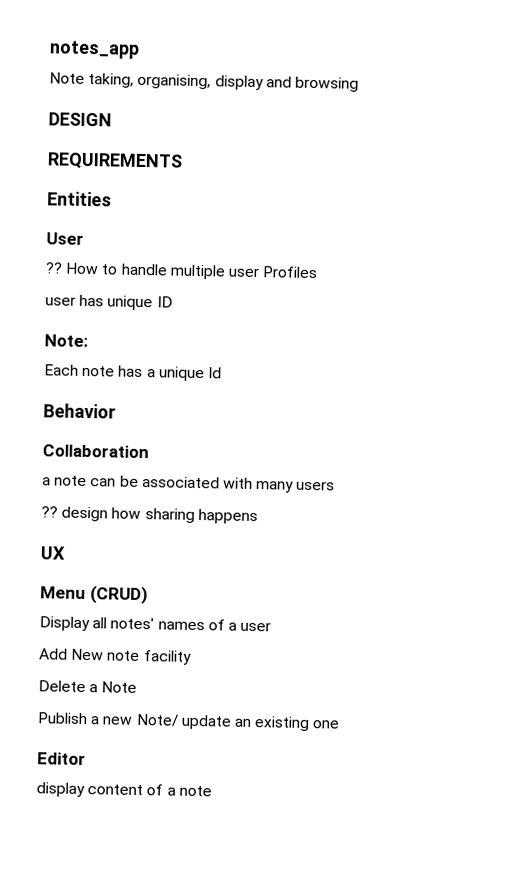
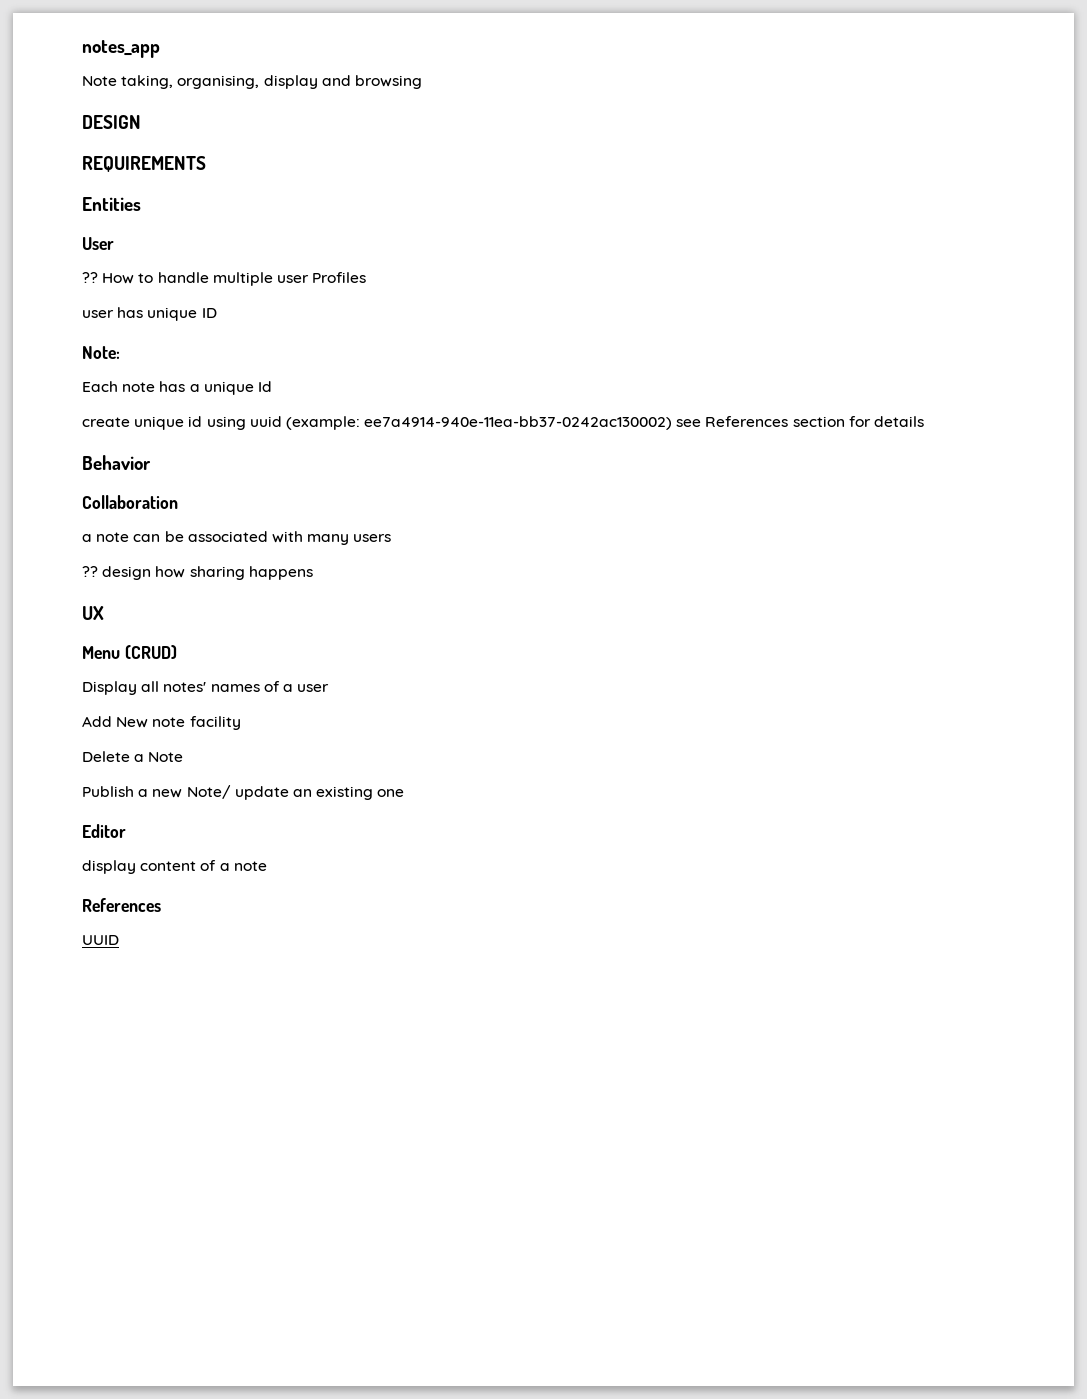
(222, 373) none -> [82,416,925,430] // create unique id using uuid (example: ee7a4914-940e-11ea-bb37-0242ac130002) see References section for details
(212, 791) none -> [82,898,161,912] [82,935,119,945] // References // UUID

